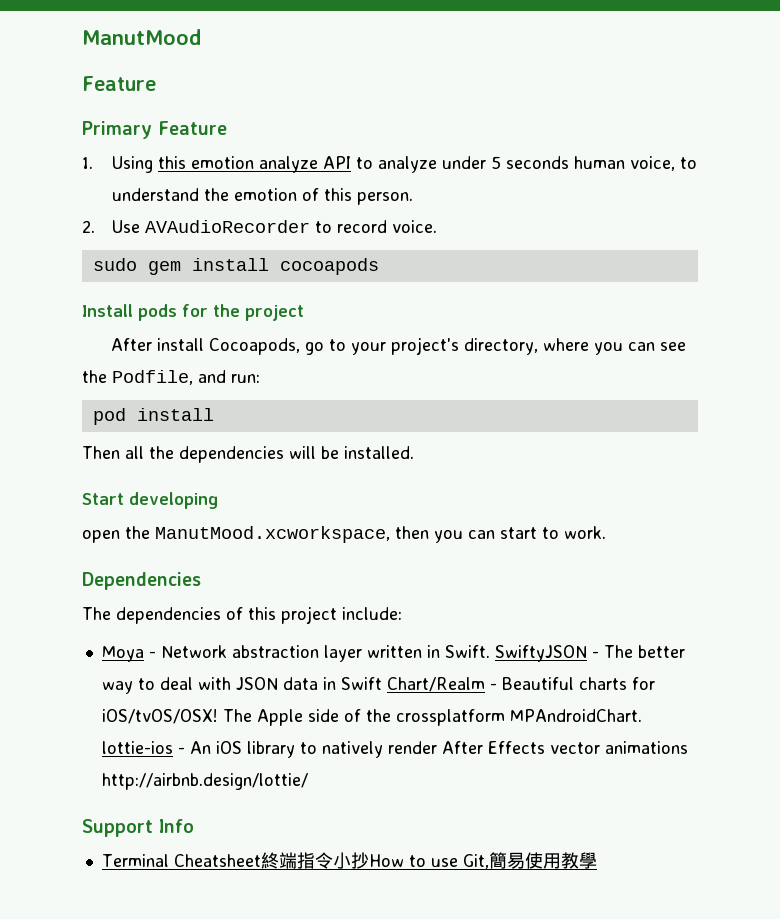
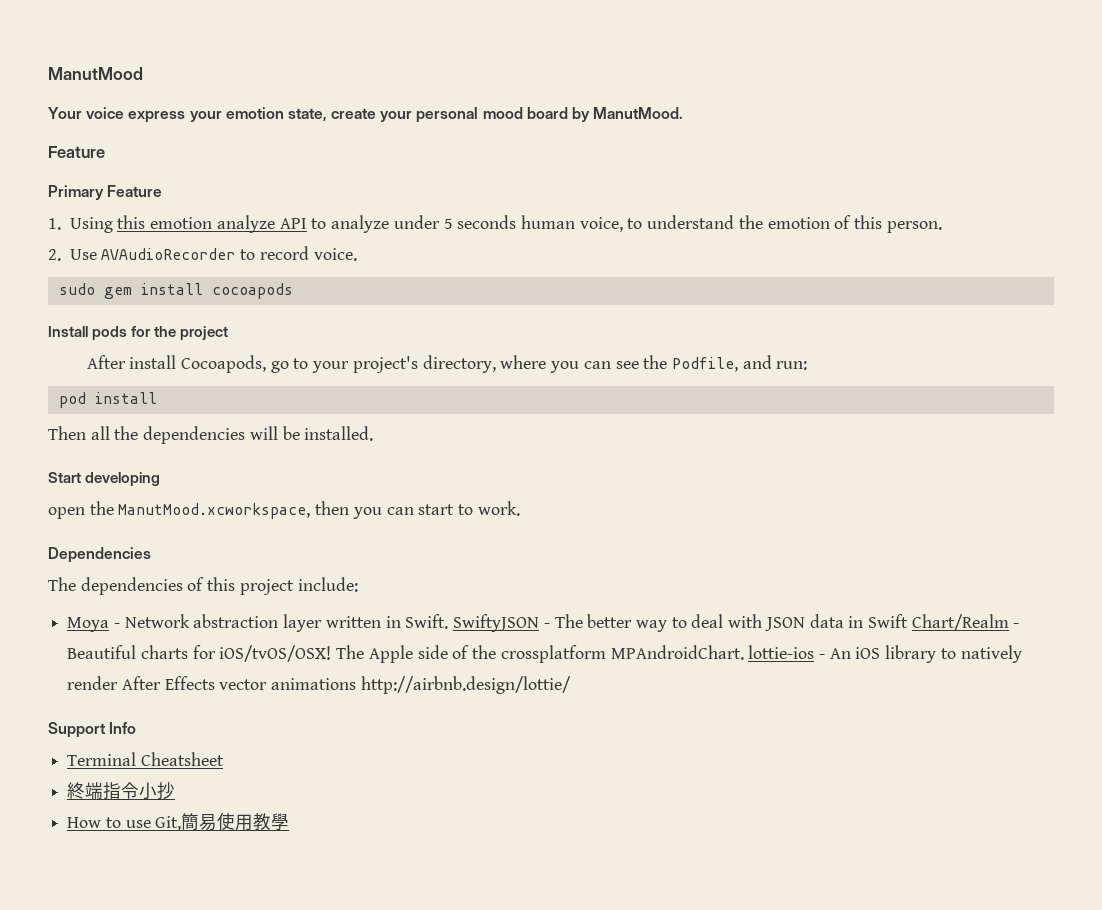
(201, 37) none -> [48,107,684,123] // Your voice express your emotion state, create your personal mood board by ManutMood.
(261, 860) none -> (224, 759) //
(369, 860) none -> (176, 791) //

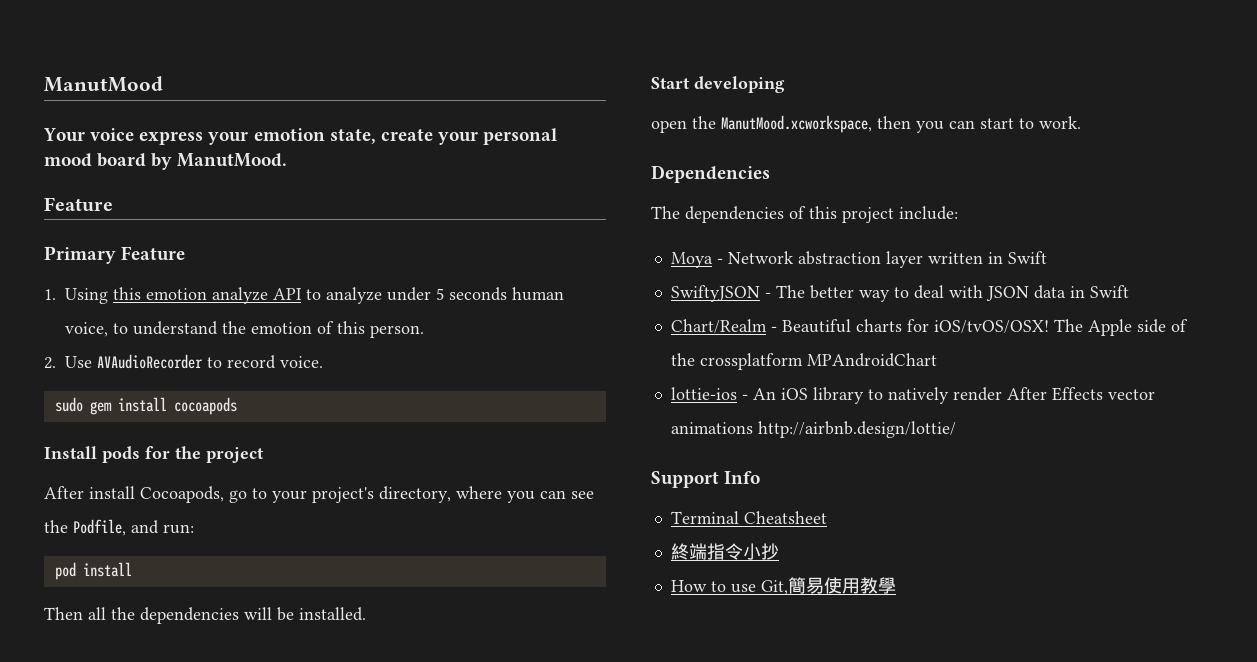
[405,614,449,629] Swift. -> [1007,251,1047,264] Swift //
(909, 621) none -> (1129, 291) //
[610,645,744,660] MPAndroidChart. -> [806,353,937,367] MPAndroidChart //

